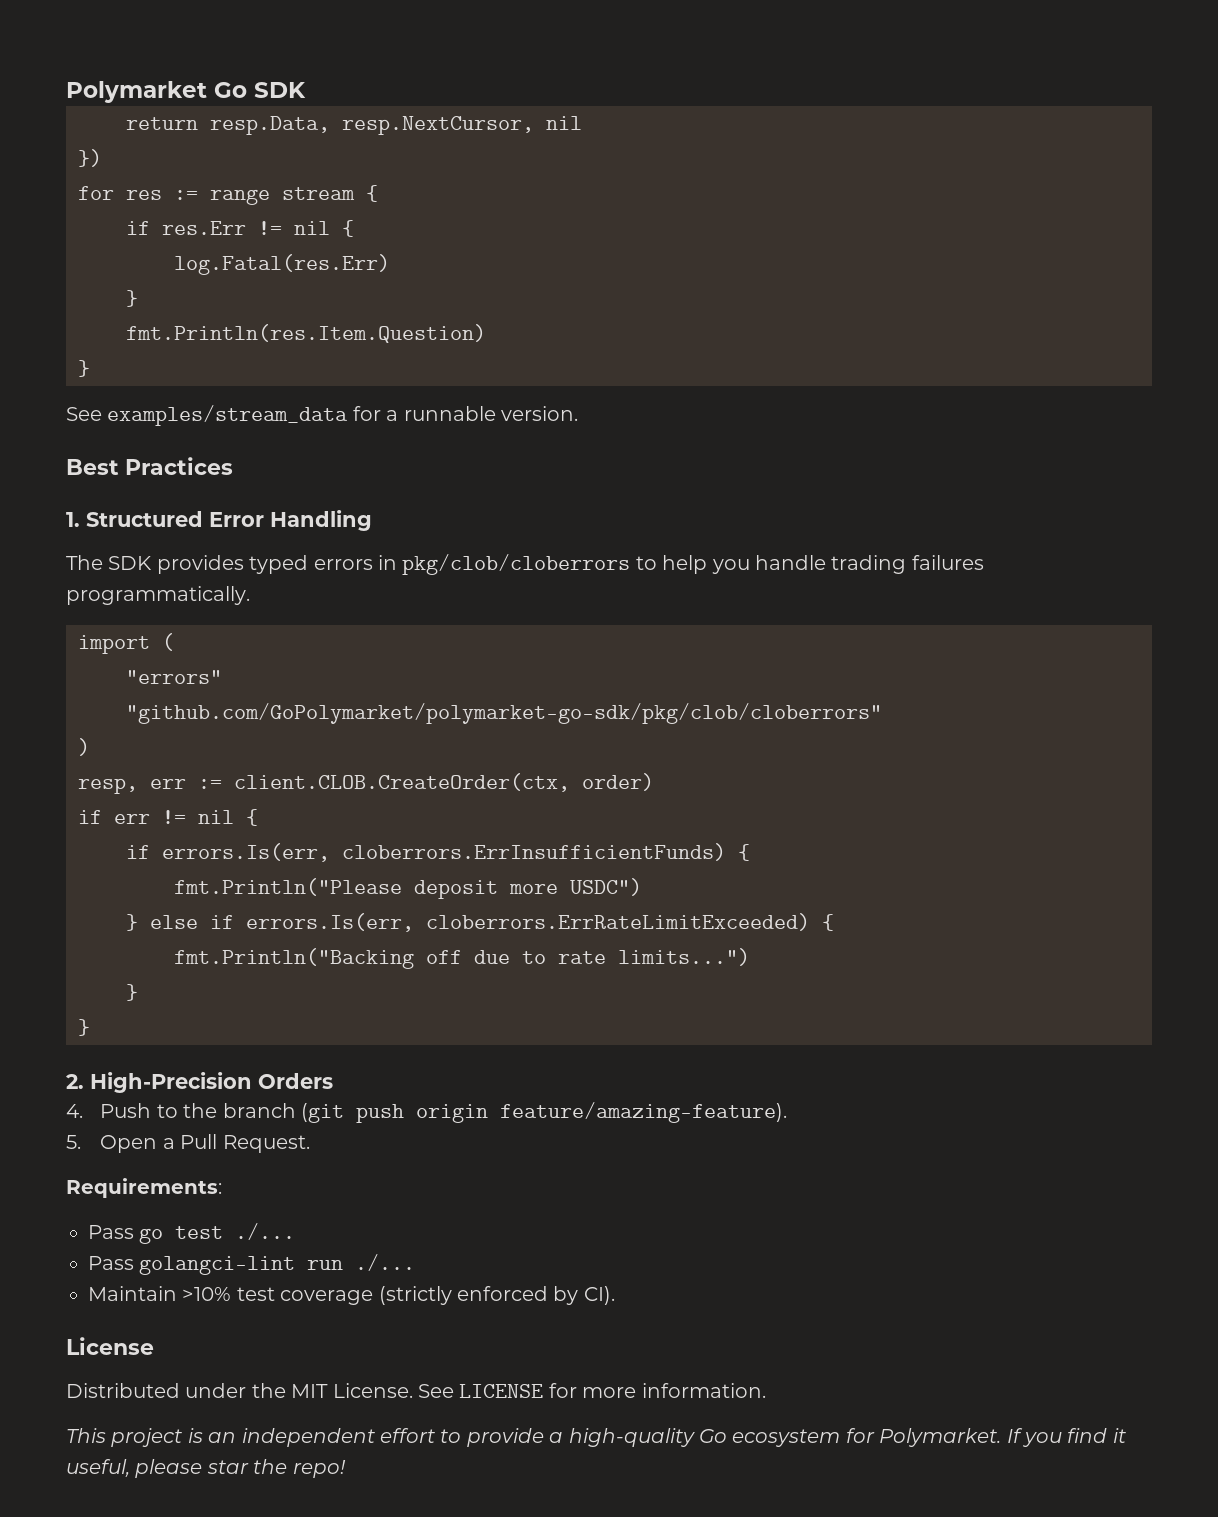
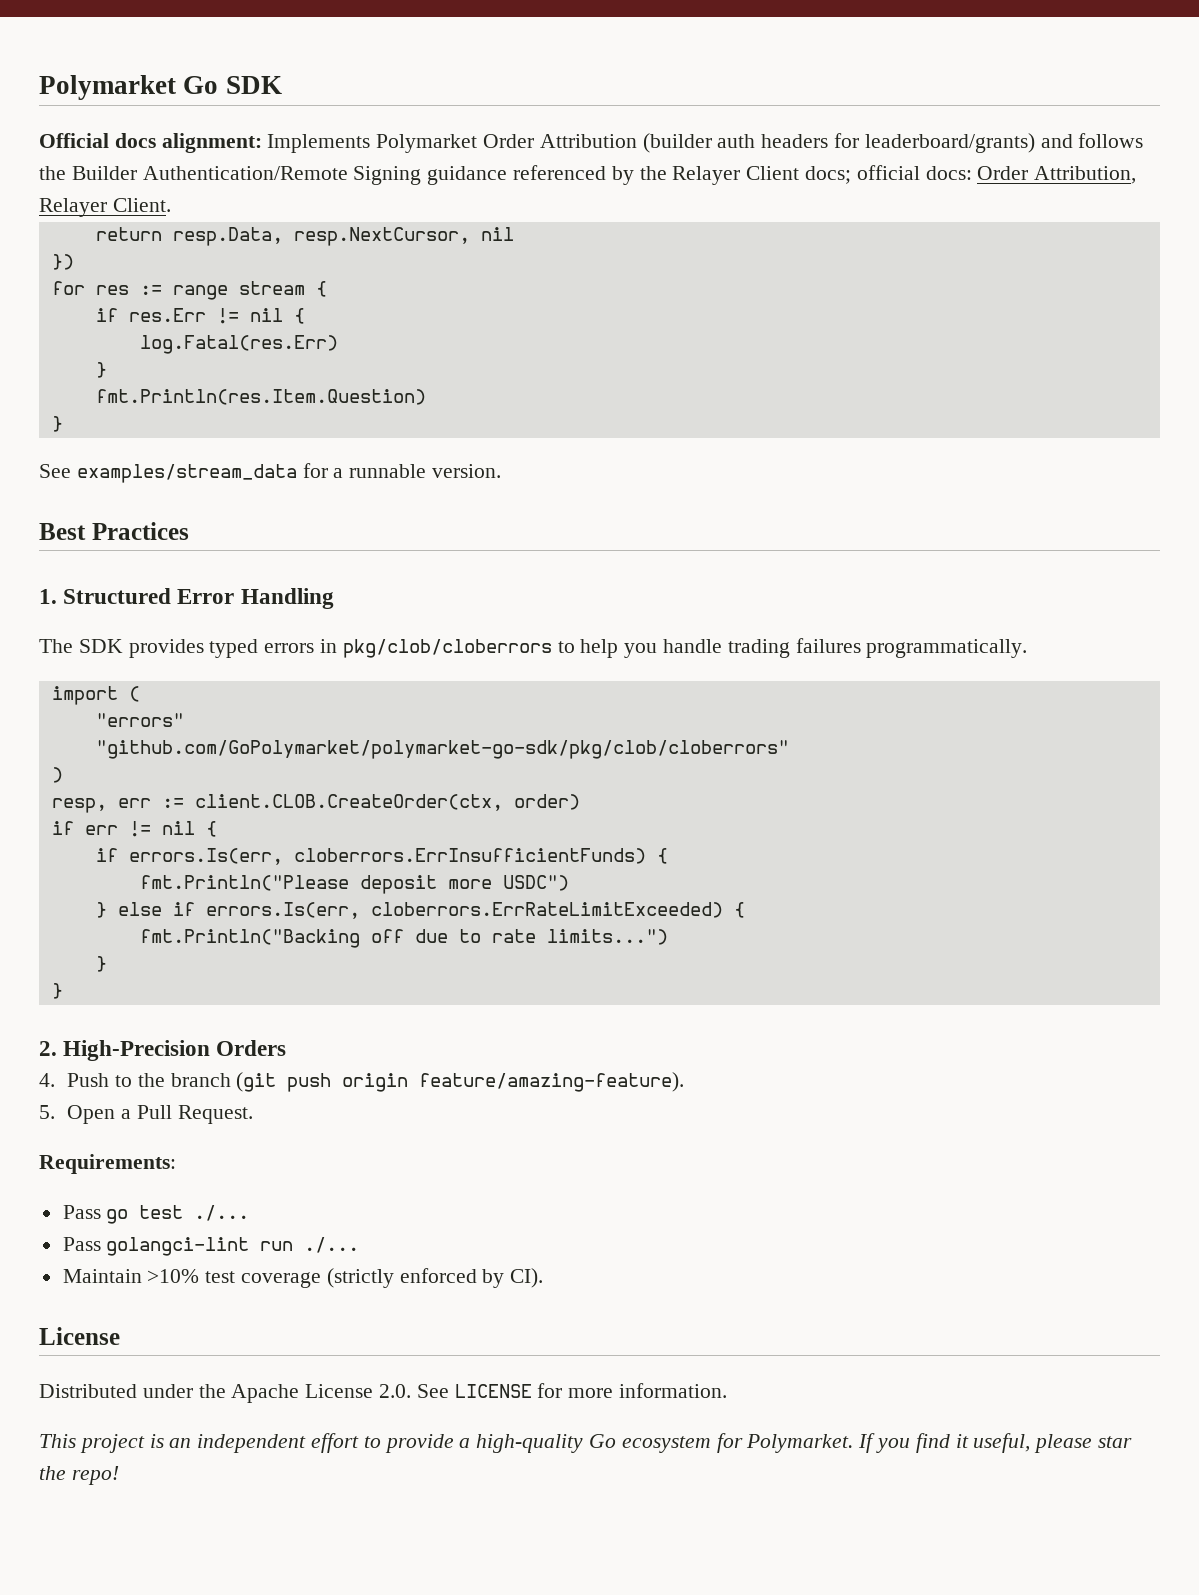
(306, 90) none -> [39,133,1144,153] [39,165,1137,185] [39,198,171,217] // Official docs alignment: Implements Polymarket Order Attribution (builder auth headers for leaderboard/grants) and follows the Builder Authentication/Remote Signing guidance referenced by the Relayer Client docs; official docs: Order Attribution, Relayer Client.
[291,1383,413,1398] MIT License. -> [231,1384,412,1403] Apache License 2.0.

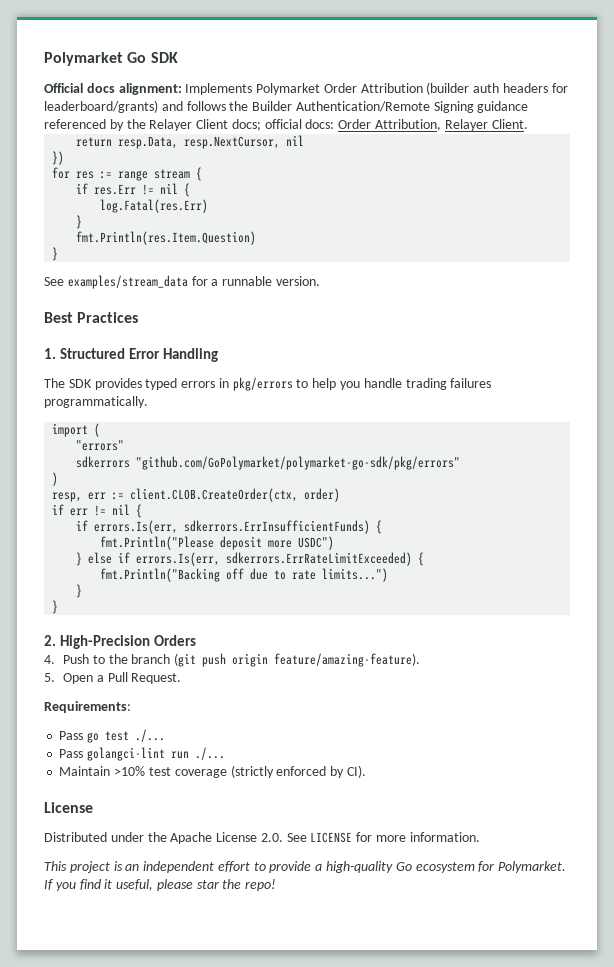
[342,639,552,658] pkg/clob/cloberrors -> [232,377,293,391] pkg/errors
[95,740,789,759] "github.com/GoPolymarket/polymarket-go-sdk/pkg/clob/cloberrors" -> [76,456,461,470] sdkerrors "github.com/GoPolymarket/polymarket-go-sdk/pkg/errors"
[293,848,646,864] cloberrors.ErrInsufficientFunds) -> [184,520,371,534] sdkerrors.ErrInsufficientFunds)
[370,902,723,918] cloberrors.ErrRateLimitExceeded) -> [226,552,413,566] sdkerrors.ErrRateLimitExceeded)

